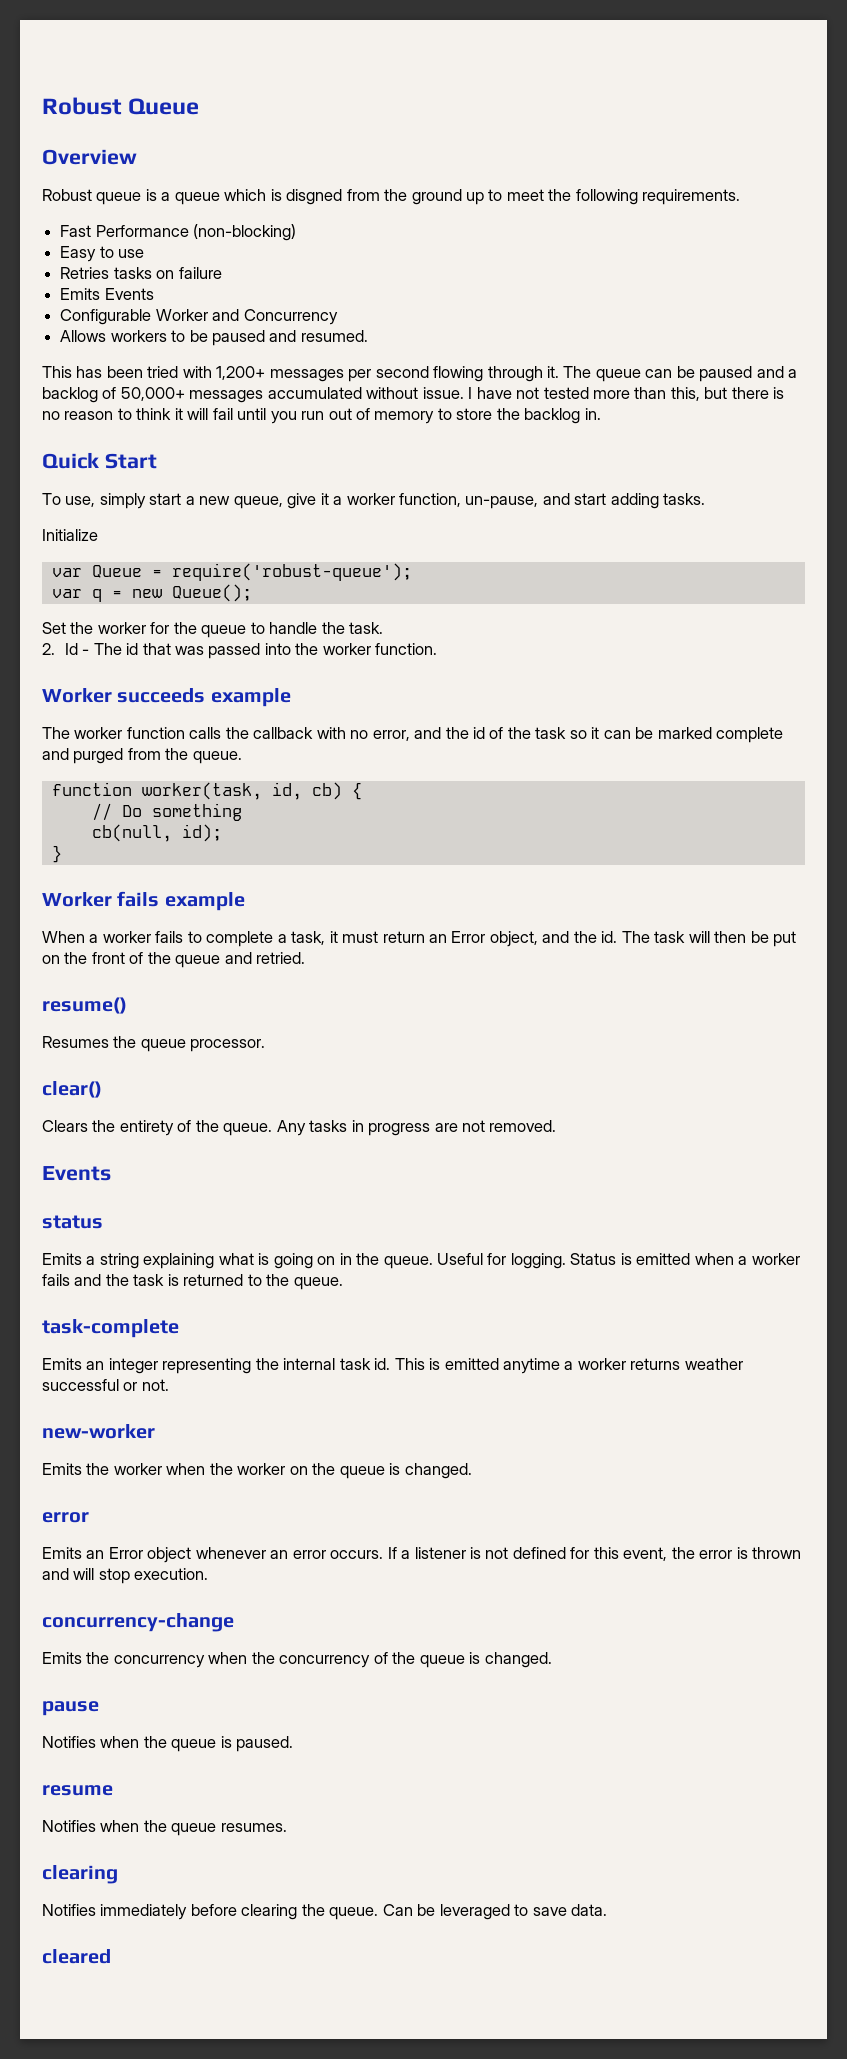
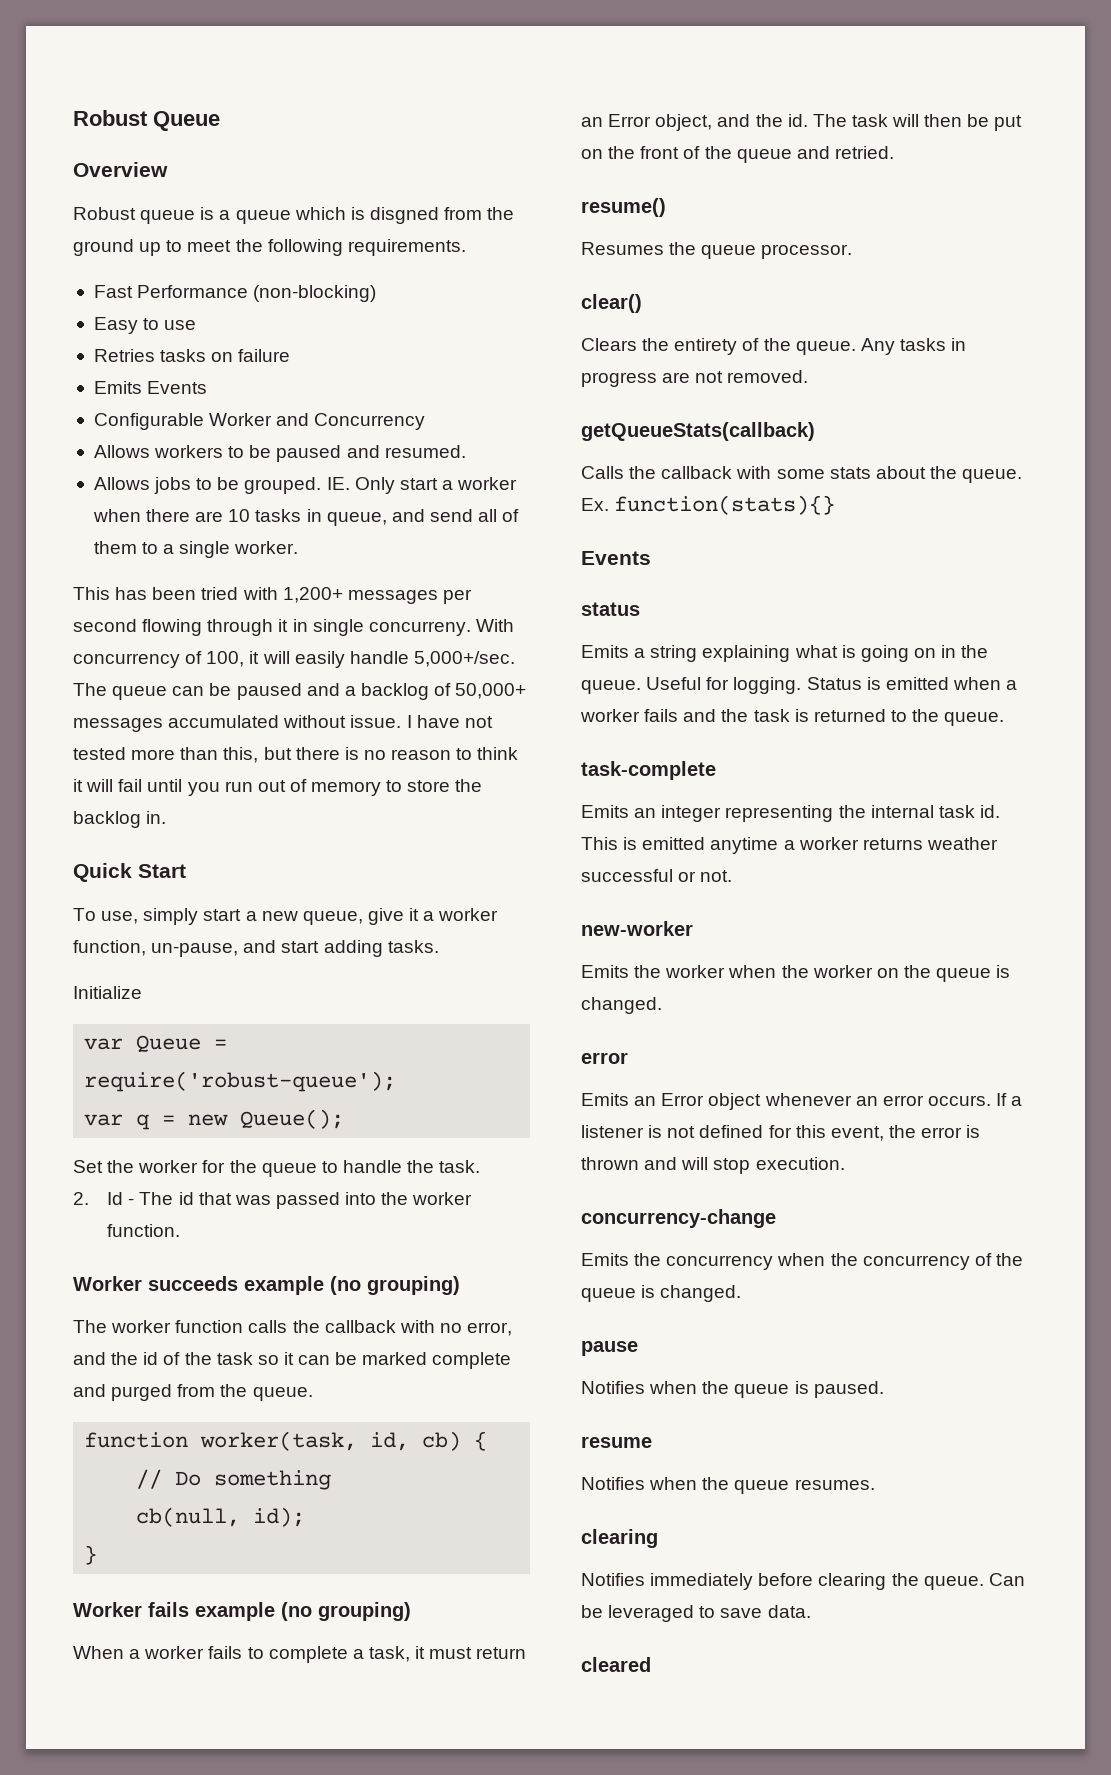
(368, 336) none -> [93,477,518,494] [92,509,520,526] [93,541,299,558] // Allows jobs to be grouped. IE. Only start a worker when there are 10 tasks in queue, and send all of them to a single worker.
[547,366,560,378] it. -> [278,619,514,636] [73,651,515,668] it in single concurreny. With concurrency of 100, it will easily handle 5,000+/sec.
(291, 697) none -> [330,1276,460,1295] (no grouping)
(245, 901) none -> [281,1602,411,1621] (no grouping)
(557, 1126) none -> [581,422,815,441] [581,466,1023,483] [581,495,836,515] // getQueueStats(callback) // Calls the callback with some stats about the queue. Ex. function(stats){}

